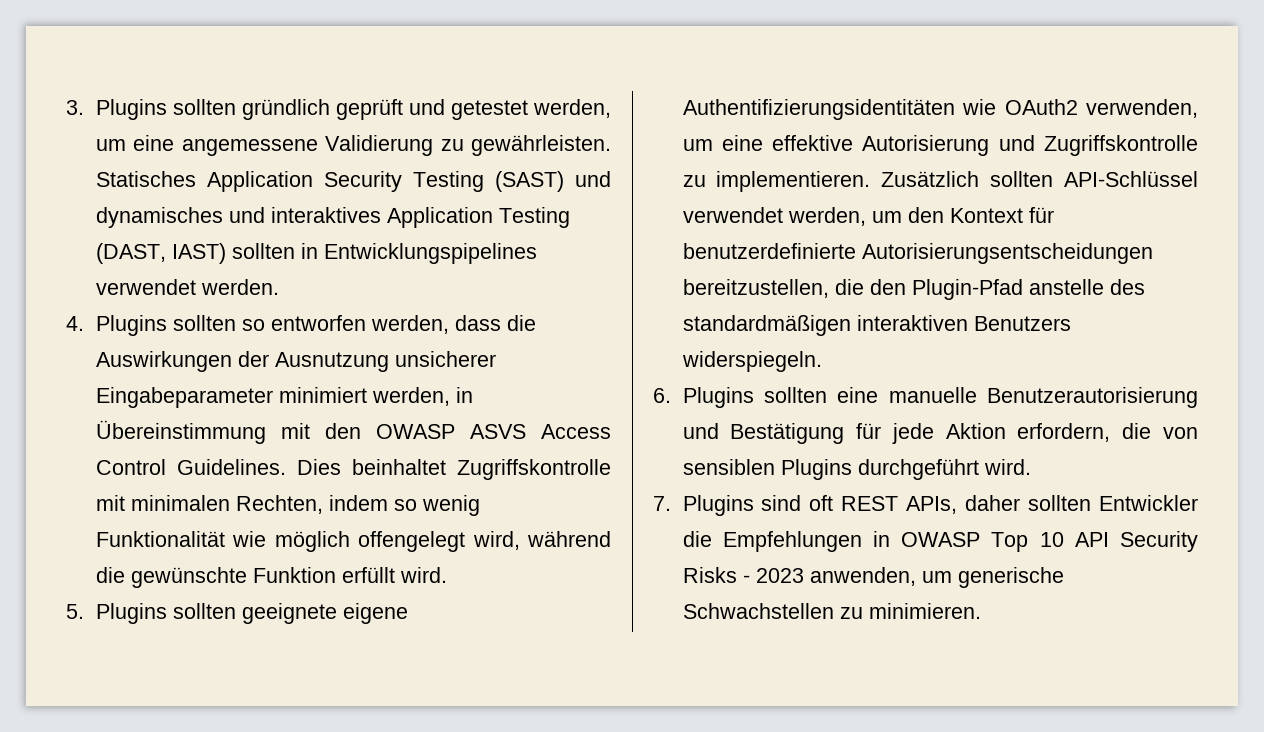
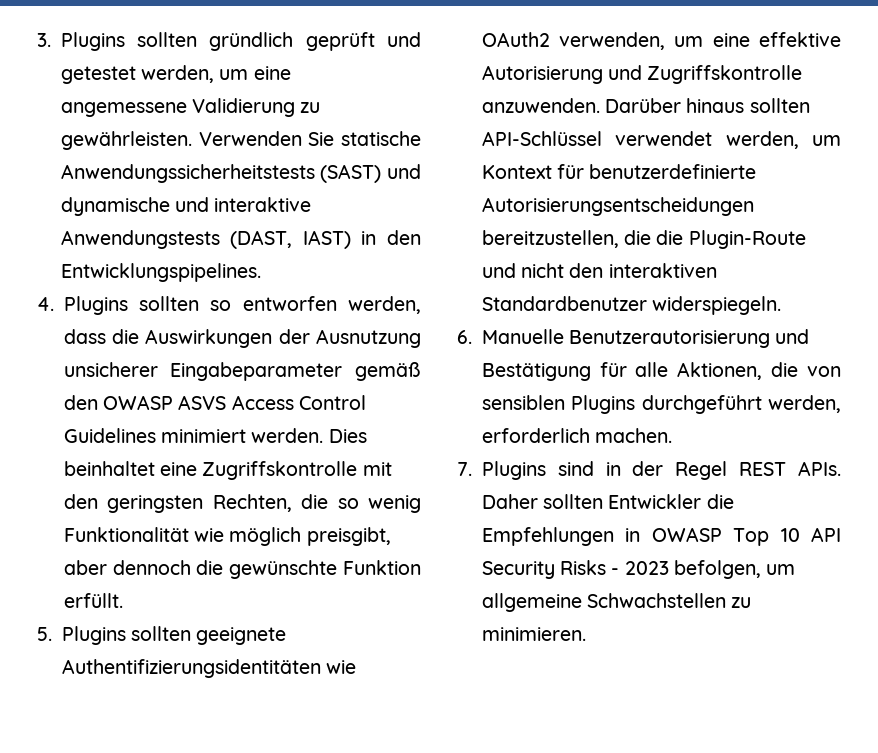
[95,171,612,192] [95,207,570,228] [95,243,537,264] [95,279,279,295] Statisches Application Security Testing (SAST) und dynamisches und interaktives Application Testing (DAST, IAST) sollten in Entwicklungspipelines verwendet werden. -> [198,131,421,146] [60,164,421,183] [60,197,312,216] [60,230,421,249] [60,263,261,282] Verwenden Sie statische Anwendungssicherheitstests (SAST) und dynamische und interaktive Anwendungstests (DAST, IAST) in den Entwicklungspipelines.
[278,387,473,406] [95,420,310,444] minimiert werden, in Übereinstimmung mit -> [355,362,421,381] gemäß
[176,459,286,475] Guidelines. -> [63,428,324,443] Guidelines minimiert werden.
(446, 467) none -> [160,462,198,476] eine
[130,495,388,514] minimalen Rechten, indem -> [63,494,329,513] den geringsten Rechten, die
[358,531,611,552] offengelegt wird, während -> [306,527,391,546] [63,560,191,575] preisgibt, aber dennoch
[341,567,447,583] erfüllt wird. -> [63,593,123,608] erfüllt.
[342,603,408,624] eigene -> (287, 636) none
[682,171,980,192] zu implementieren. Zusätzlich -> [481,98,745,113] anzuwenden. Darüber hinaus
[907,207,944,223] den -> (841, 140) none
[869,279,1145,300] [682,315,1071,336] [681,351,822,372] [653,387,977,408] den Plugin-Pfad anstelle des standardmäßigen interaktiven Benutzers widerspiegeln. // 6. Plugins sollten eine manuelle -> [656,230,806,249] [481,263,717,278] [481,296,782,315] [457,329,564,344] die Plugin-Route und nicht den interaktiven Standardbenutzer widerspiegeln. // 6. Manuelle
[891,423,1111,444] jede Aktion erfordern, -> [635,362,763,380] alle Aktionen,
[983,459,1031,475] wird. -> [768,395,841,413] [481,428,673,443] werden, erforderlich machen.
[809,495,1021,514] oft REST APIs, daher -> [605,461,841,480] [481,494,538,509] in der Regel REST APIs. Daher
[809,567,1064,588] anwenden, um generische -> [673,560,796,579] [481,593,582,612] befolgen, um allgemeine

